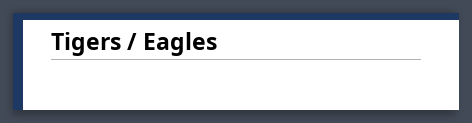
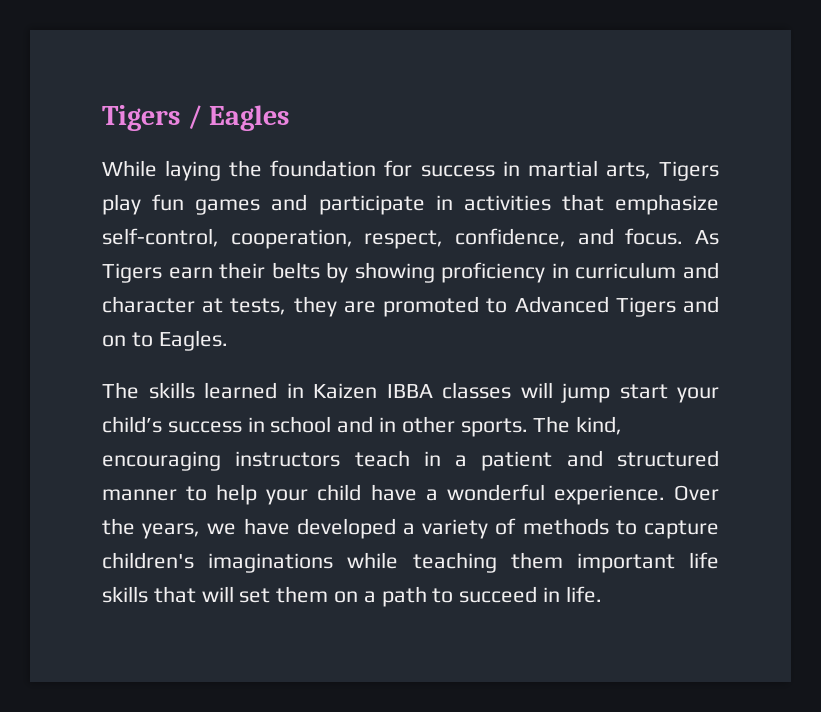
(218, 44) none -> [102,160,719,181] [102,194,719,215] [102,228,719,249] [102,262,719,283] [102,296,719,317] [102,330,228,351] [102,382,719,403] [102,416,623,437] [102,450,719,471] [102,484,719,505] [102,518,719,539] [102,552,719,573] [102,586,602,607] // While laying the foundation for success in martial arts, Tigers play fun games and participate in activities that emphasize self-control, cooperation, respect, confidence, and focus. As Tigers earn their belts by showing proficiency in curriculum and character at tests, they are promoted to Advanced Tigers and on to Eagles. // The skills learned in Kaizen IBBA classes will jump start your child’s success in school and in other sports. The kind, encouraging instructors teach in a patient and structured manner to help your child have a wonderful experience. Over the years, we have developed a variety of methods to capture children's imaginations while teaching them important life skills that will set them on a path to succeed in life.

